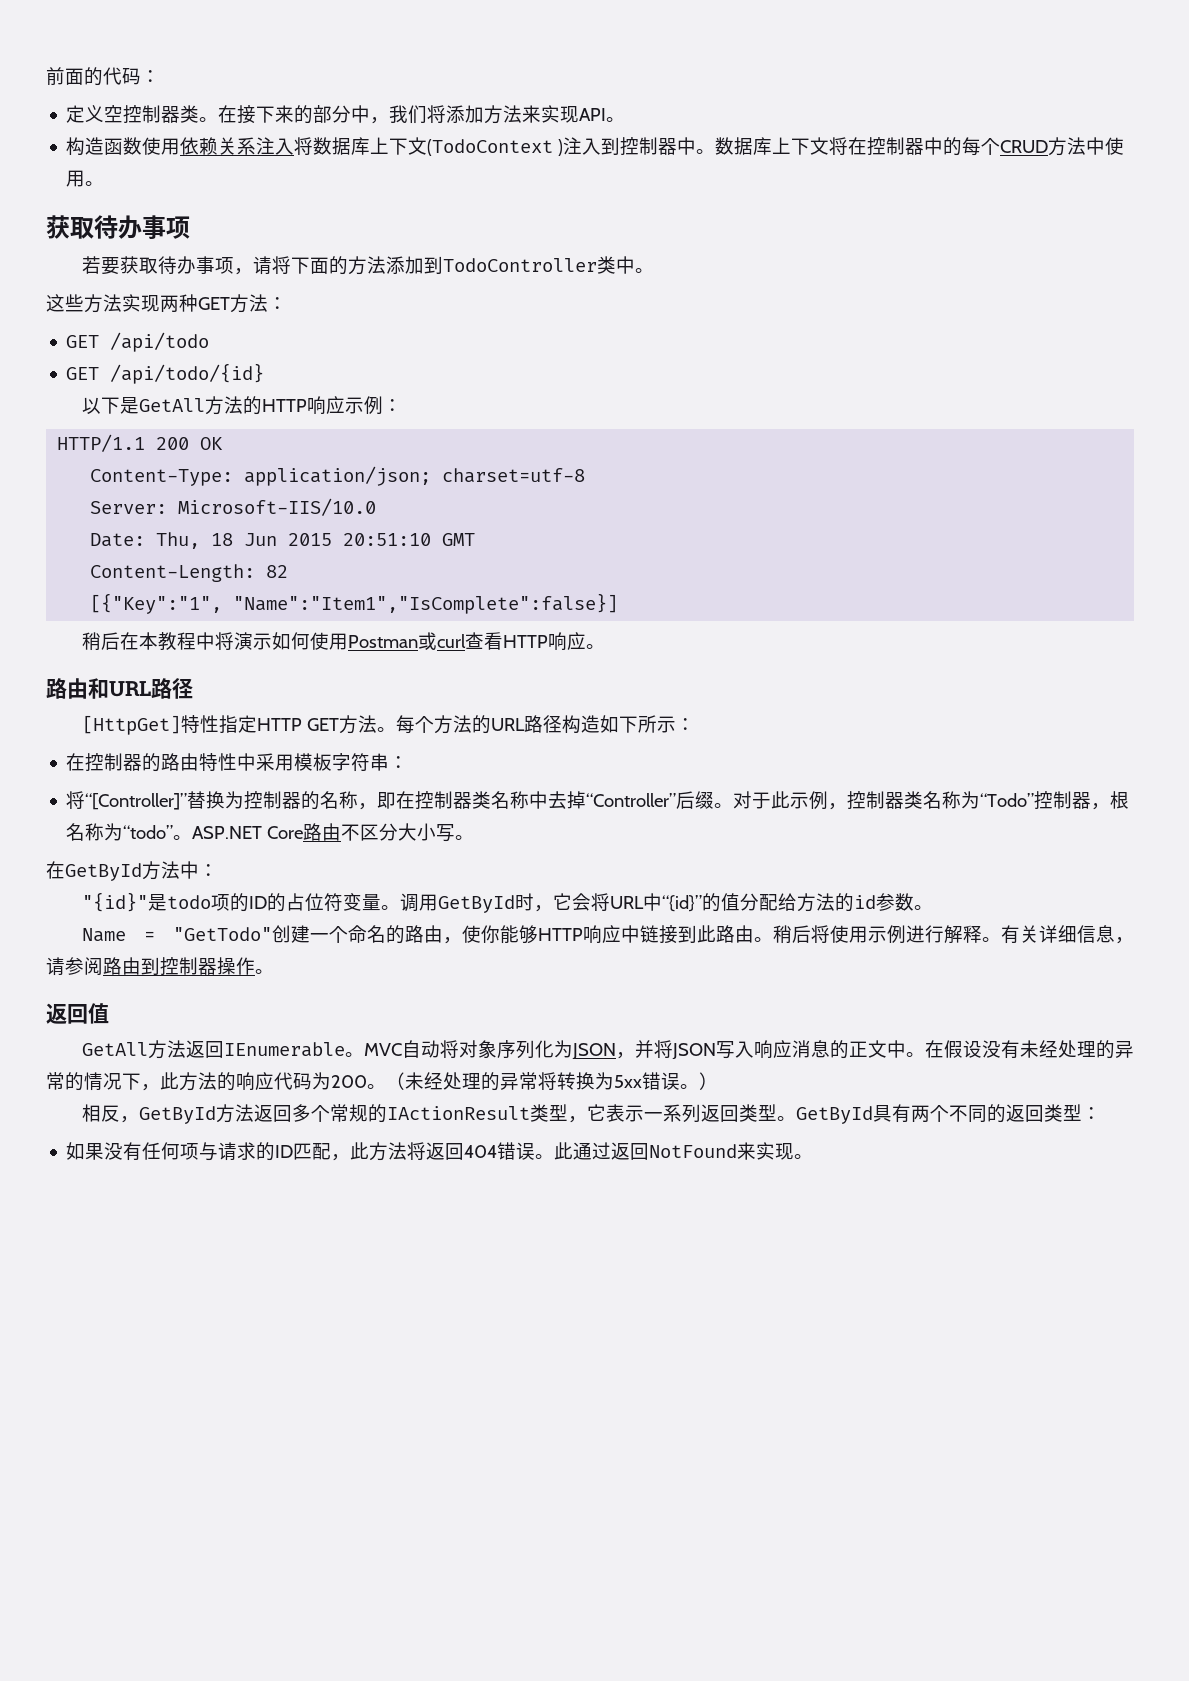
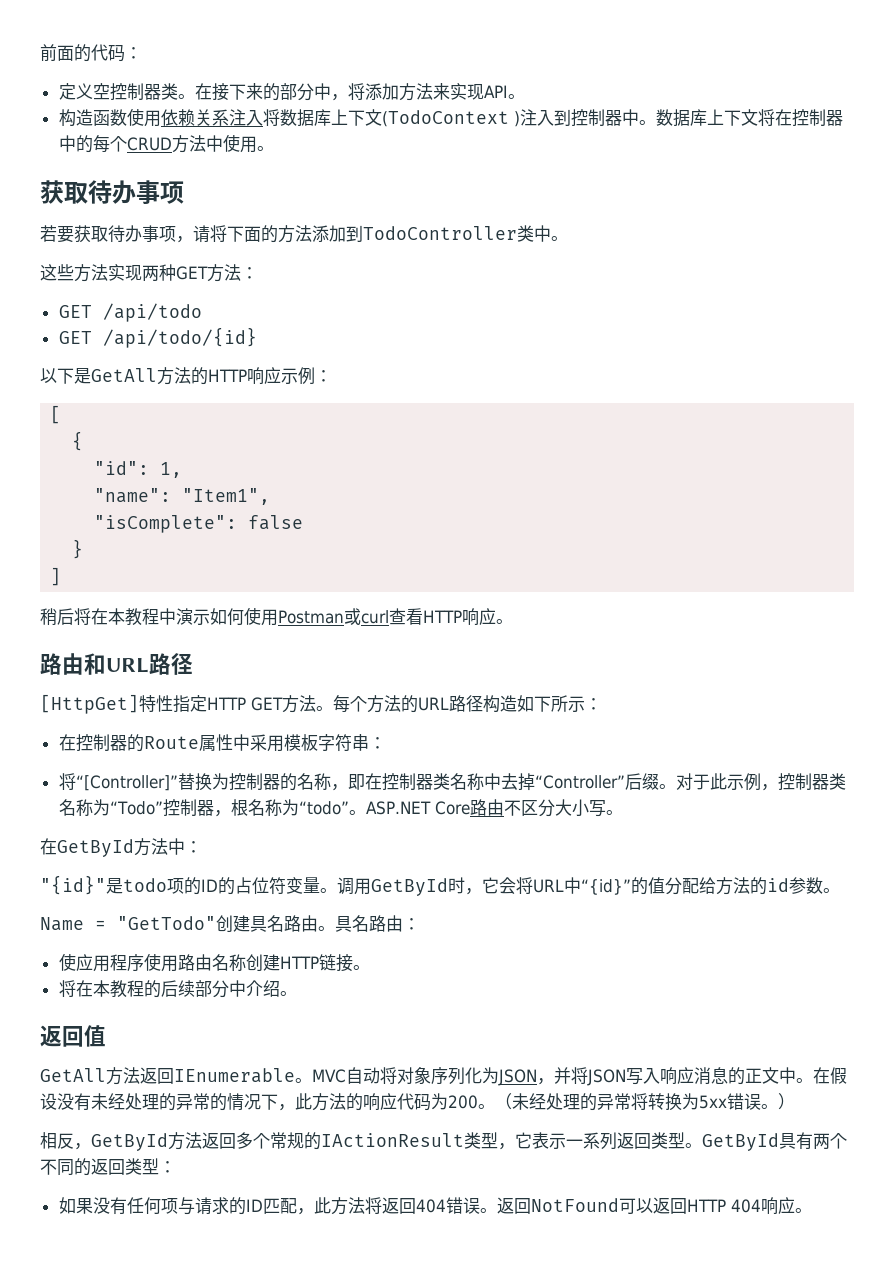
[389,105,428,124] 我们 -> (348, 97) none
[57,434,224,452] [90,466,586,486] [90,498,377,516] [90,532,476,549] [90,564,289,582] [90,593,619,614] [81,632,120,651] HTTP/1.1 200 OK // Content-Type: application/json; charset=utf-8 // Server: Microsoft-IIS/10.0 // Date: Thu, 18 Jun 2015 20:51:10 GMT // Content-Length: 82 // [{"Key":"1", "Name":"Item1","IsComplete":false}] // 稍后 -> [50,405,62,424] [72,431,84,451] [94,461,183,478] [94,488,271,505] [94,515,304,533] [72,539,84,559] [50,567,62,586] [40,608,91,626] [ // { // "id": 1, // "name": "Item1", // "isComplete": false // } // ] // 稍后将
[214,632,234,650] 将 -> (176, 616) none
[161,753,219,771] 路由特 -> [143,735,216,751] Route属
[310,925,1134,944] [46,957,255,976] 一个命名的路由，使你能够HTTP响应中链接到此路由。稍后将使用示例进行解释。有关详细信息，请参阅路由到控制器操作 -> [250,915,420,932] [58,953,370,972] [58,980,280,998] 具名路由。具名路由： // 使应用程序使用路由名称创建HTTP链接。 // 将在本教程的后续部分中介绍
[554,1142,612,1160] 此通过 -> (497, 1210) none
[737,1142,795,1160] 来实现 -> [618,1197,795,1215] 可以返回HTTP 404响应

